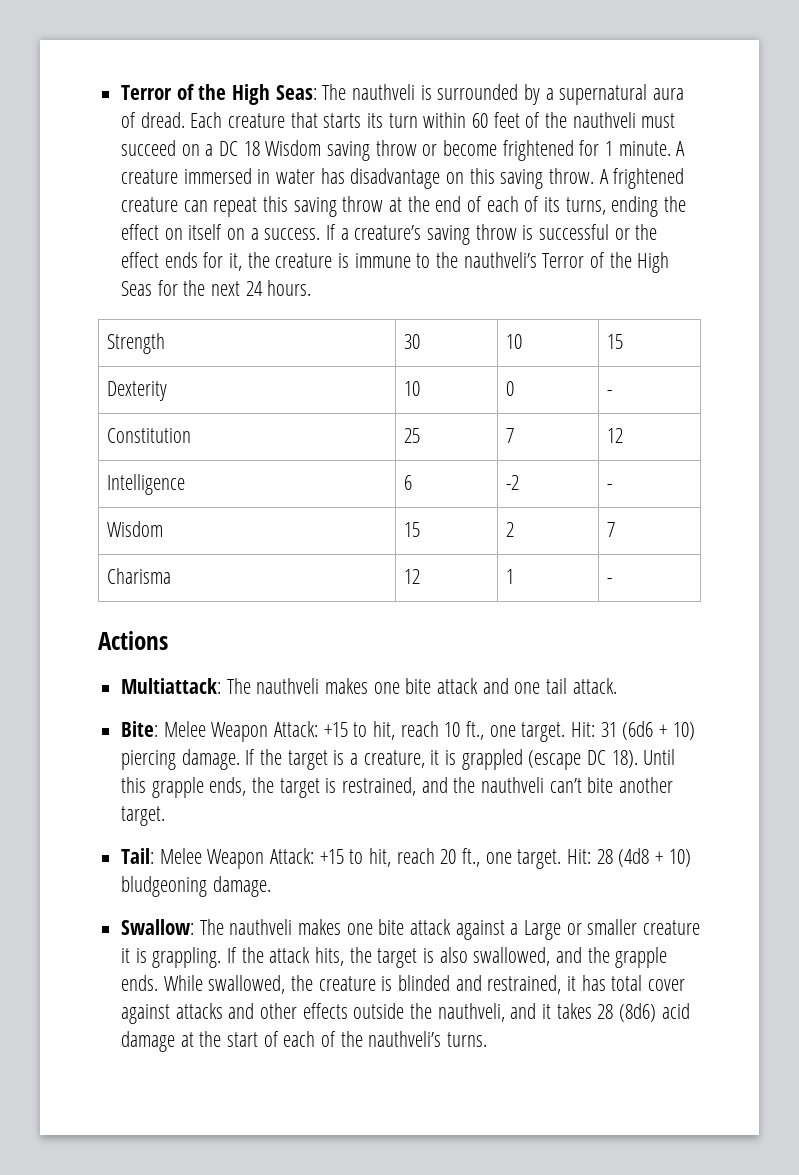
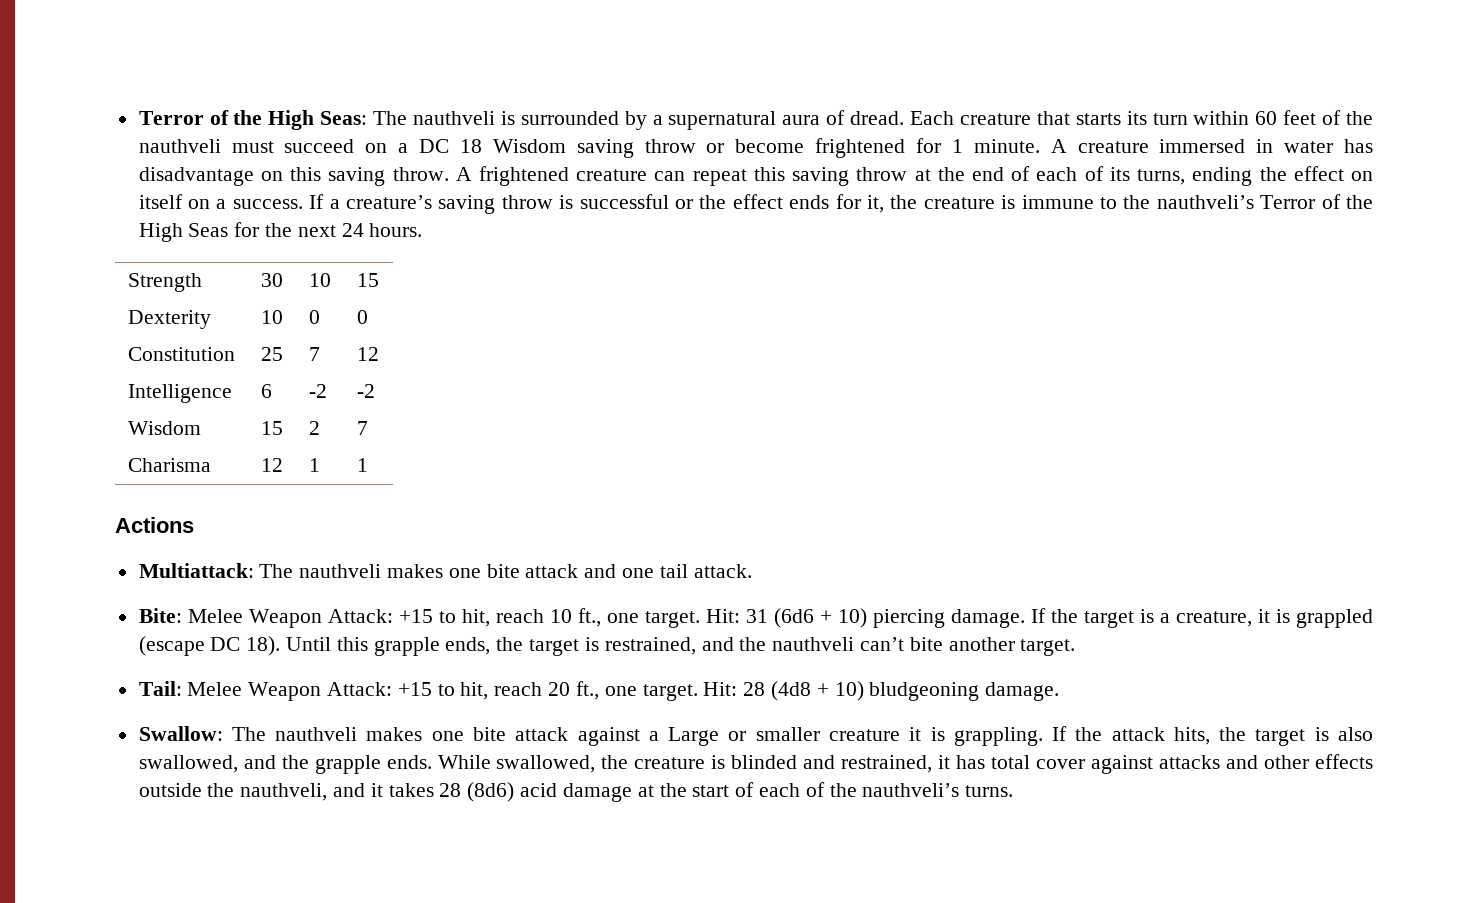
[607,390,613,396] - -> [356,310,368,324] 0
[607,484,613,490] - -> [356,384,375,398] -2
[607,578,613,584] - -> [356,458,368,472] 1

